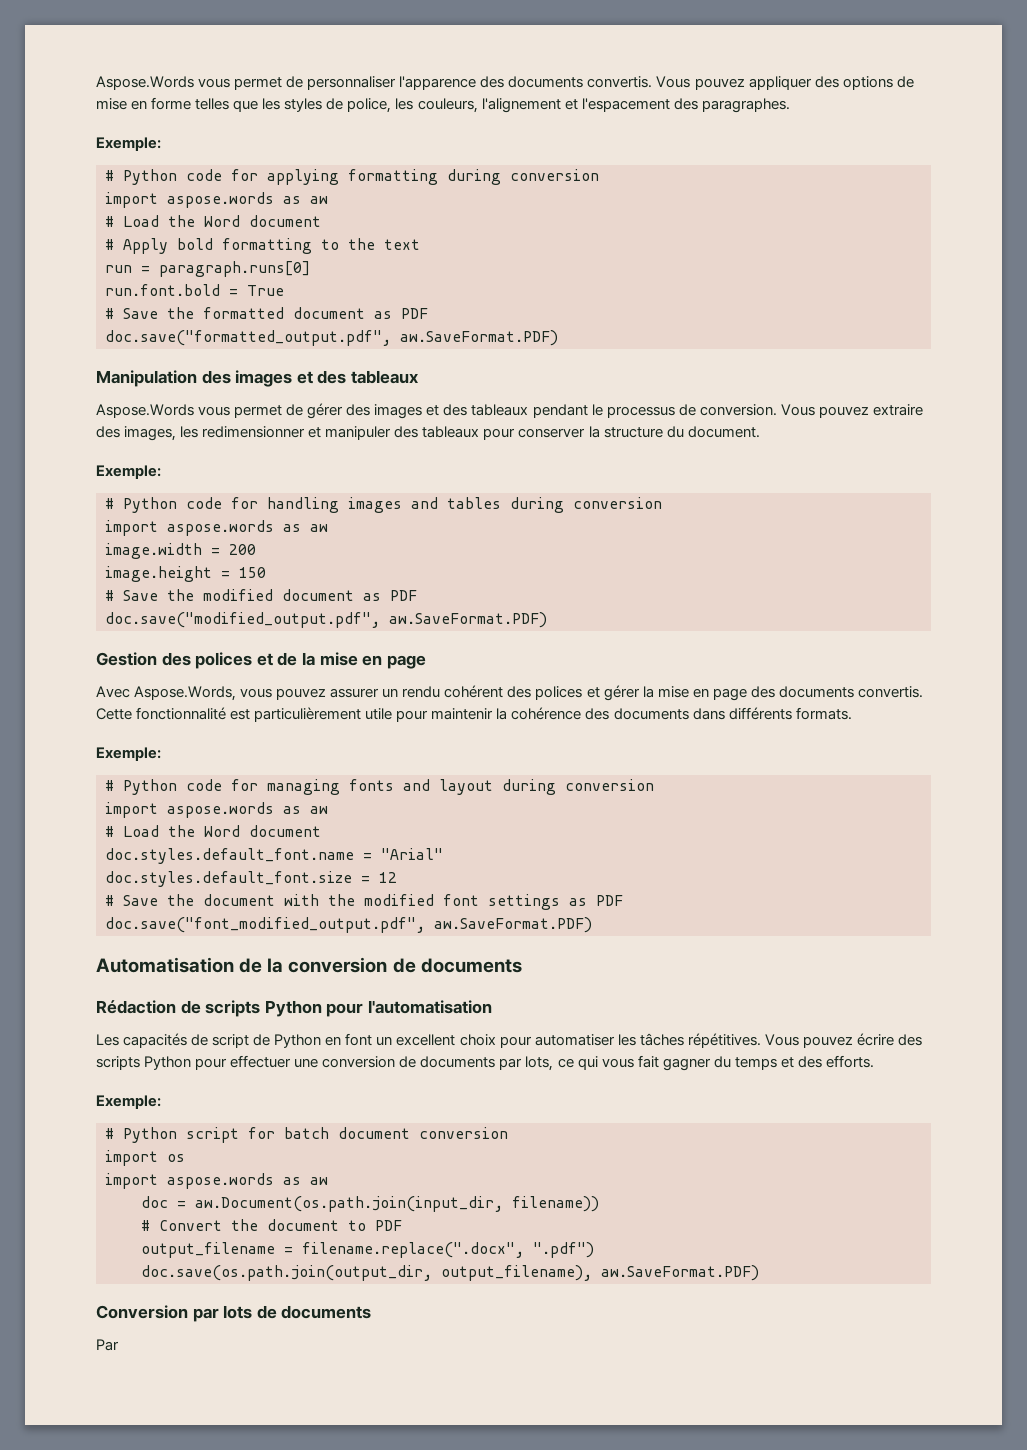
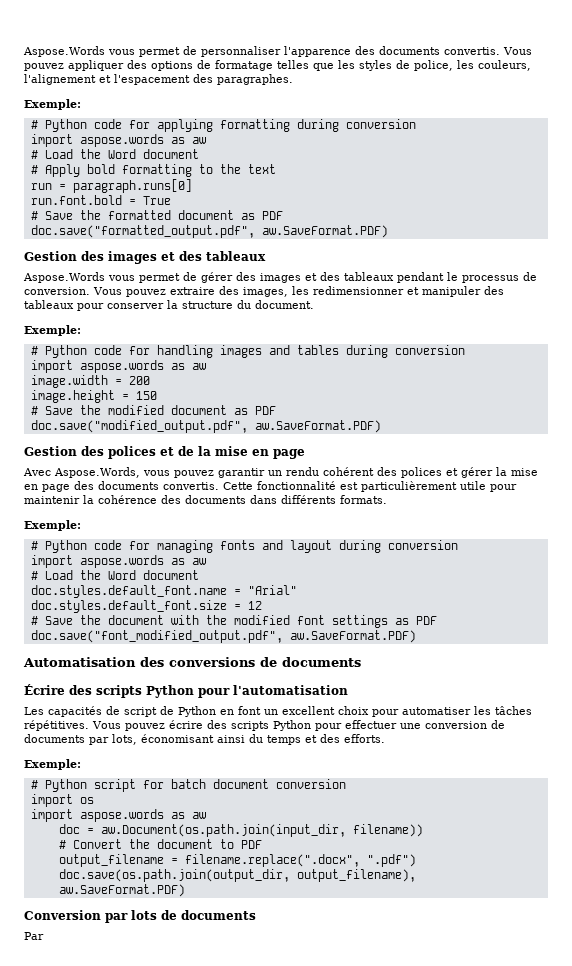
[96,97,192,110] mise en forme -> [215,60,273,71] formatage
[96,370,197,387] Manipulation -> [24,251,77,261] Gestion
[330,688,380,698] assurer -> [218,468,265,478] garantir
[239,957,522,973] [96,1000,201,1014] de la conversion de documents // Rédaction de -> [140,657,361,667] [24,684,92,695] des conversions de documents // Écrire des
[557,1055,711,1071] ce qui vous fait gagner -> [141,734,245,743] économisant ainsi

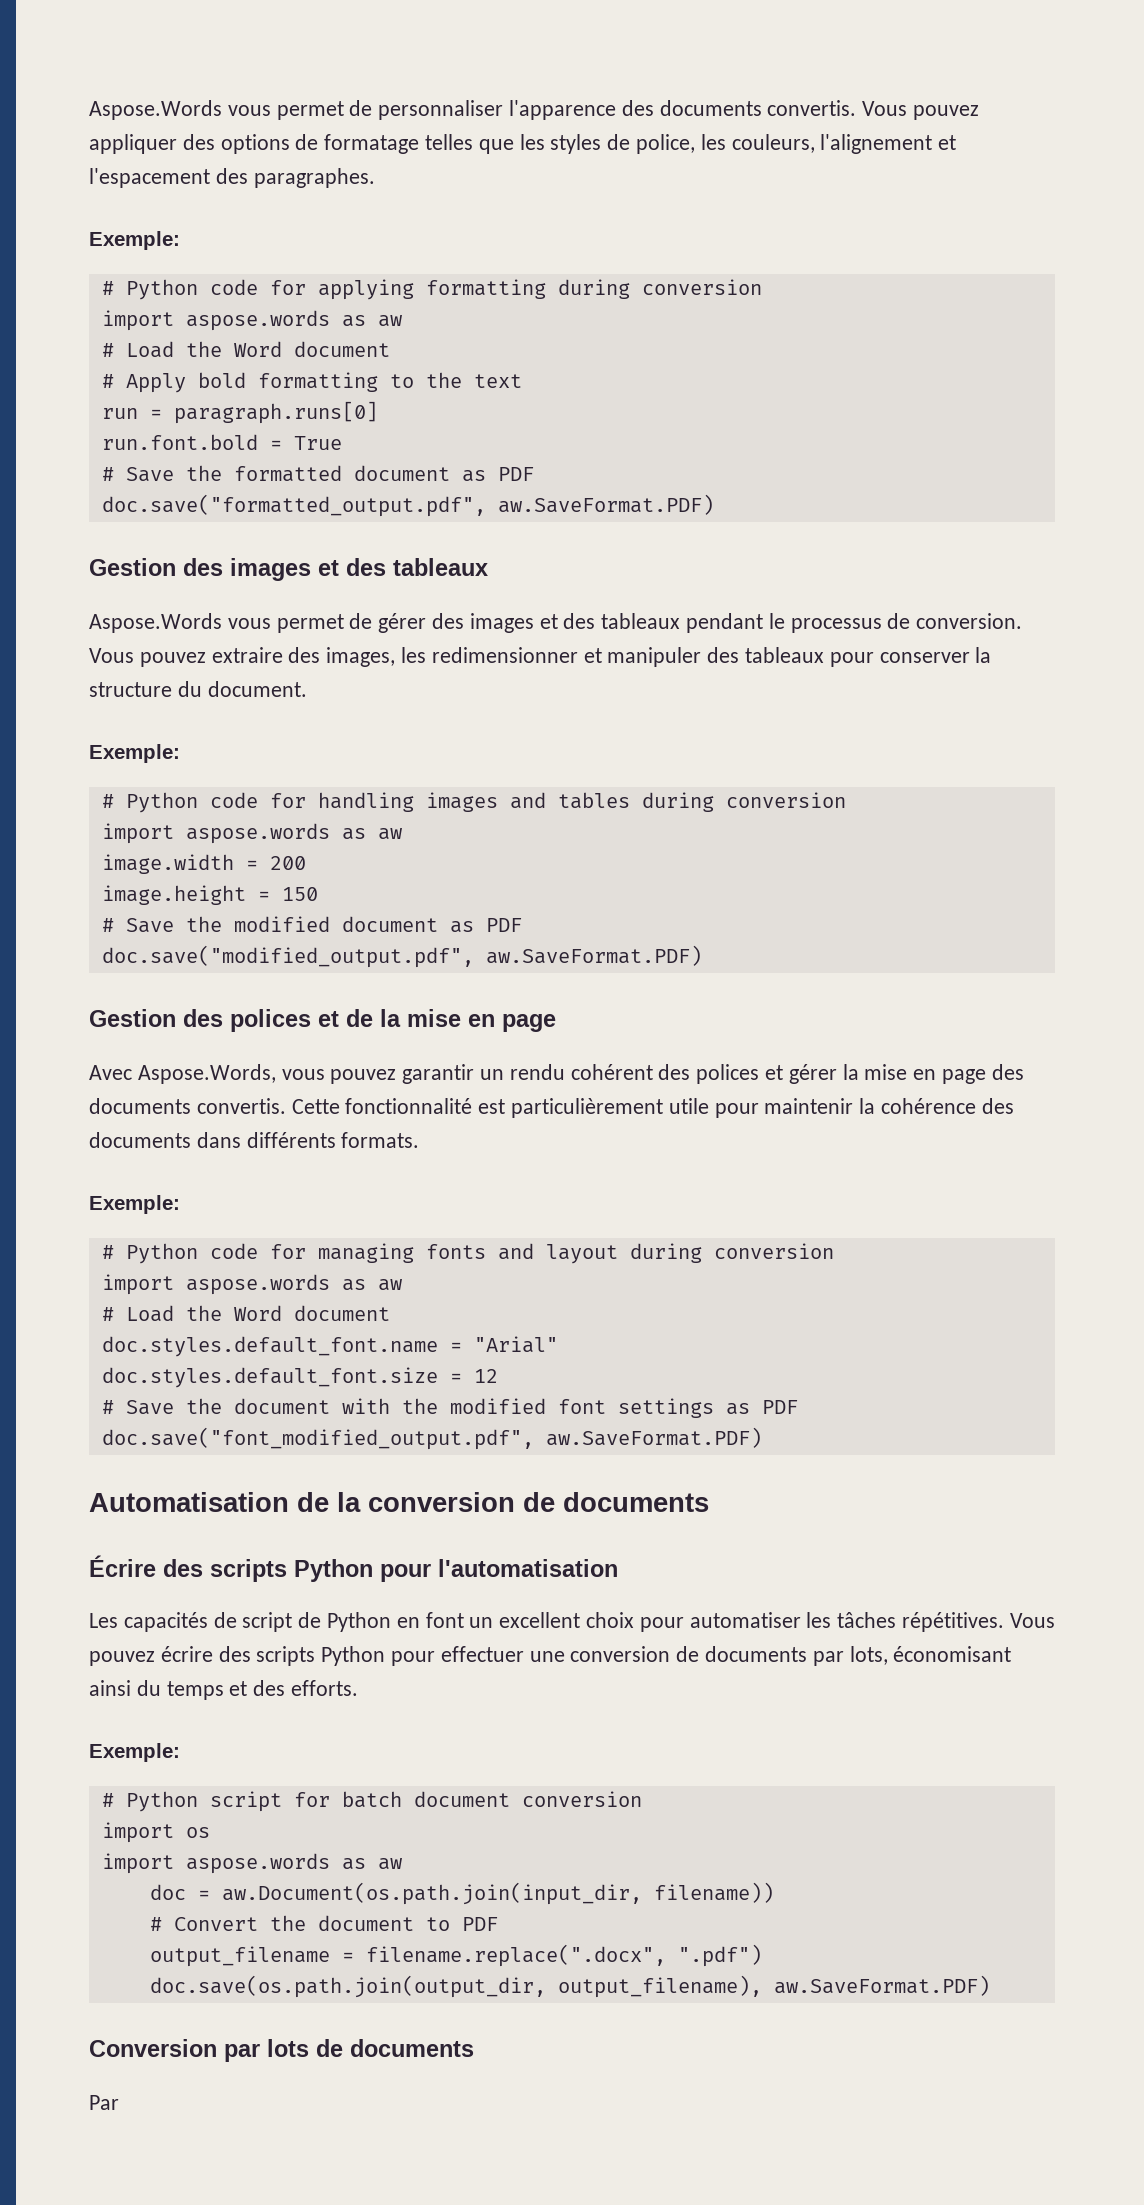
[140,657,255,667] des conversions -> [297,1492,515,1512] de la conversion

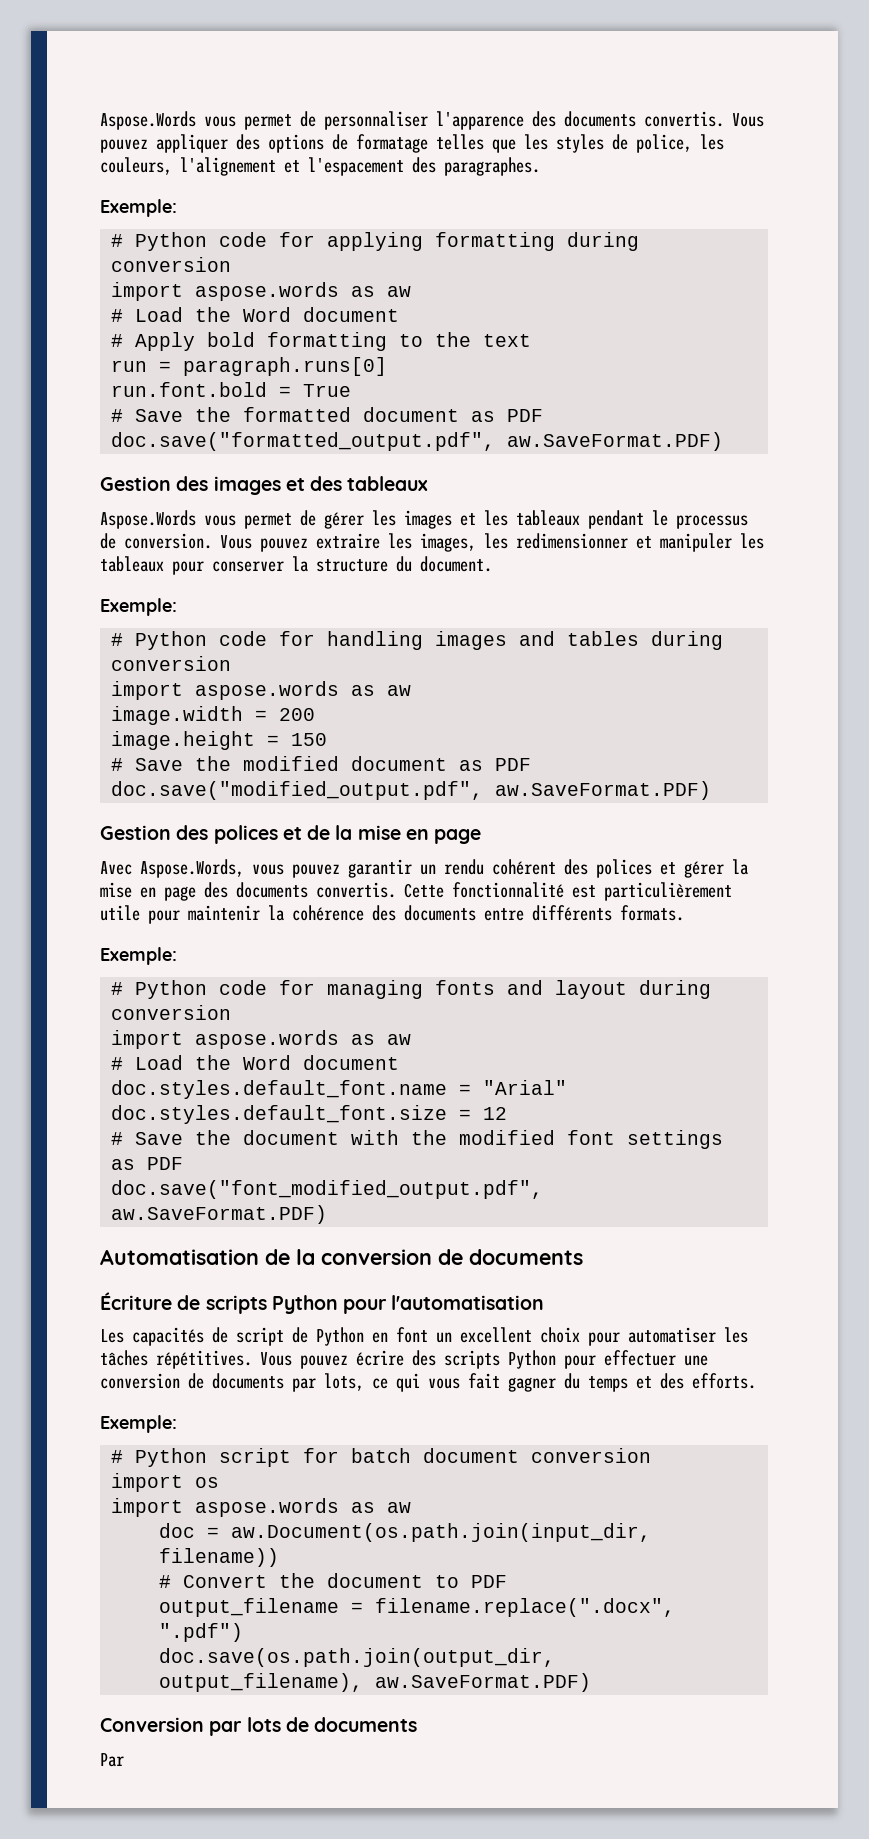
[432,613,596,633] des images et des -> [372,510,508,529] les images et les
[288,647,321,663] des -> [388,533,412,549] les
[707,647,740,663] des -> [740,533,764,549] les
[196,1132,241,1148] dans -> [484,908,524,921] entre
[89,1555,203,1577] Écrire des -> [100,1292,201,1310] Écriture de
[893,1646,1012,1662] [89,1680,131,1696] économisant ainsi -> [372,1373,556,1392] ce qui vous fait gagner

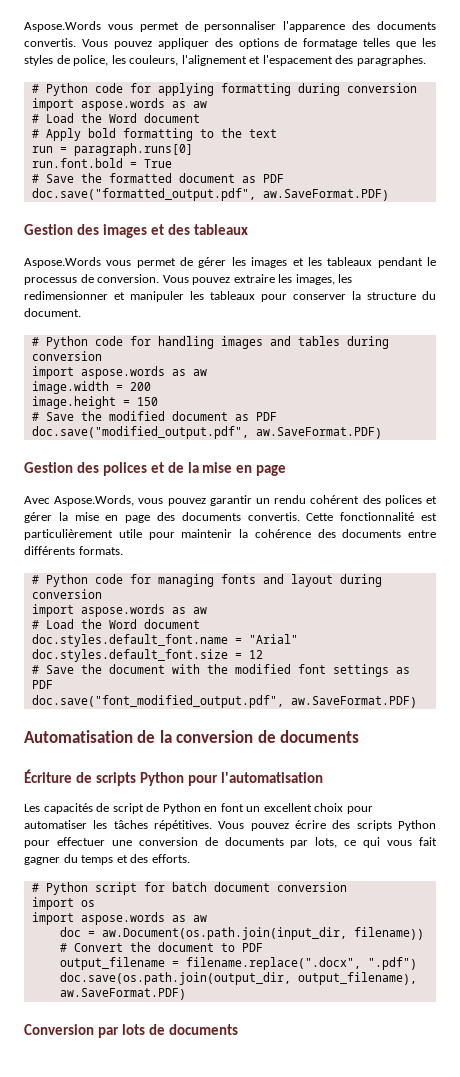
[100,199,177,217] // Exemple: -> (426, 60) none
[100,598,177,616] // Exemple: -> (81, 312) none
[100,947,177,965] // Exemple: -> (123, 550) none
[100,1415,177,1433] // Exemple: -> (190, 858) none
[100,1753,124,1767] // Par -> (238, 1029) none

